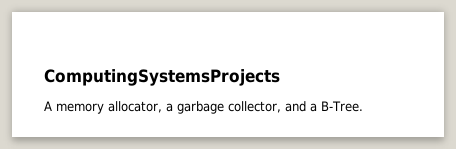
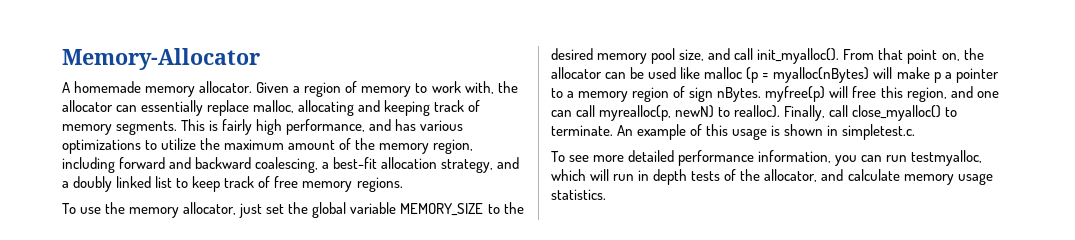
[44,69,280,86] ComputingSystemsProjects -> [62,48,260,70] Memory-Allocator
[56,101,363,114] memory allocator, a garbage collector, and a B-Tree. -> [74,81,518,97] [62,100,481,116] [62,119,464,135] [62,138,474,154] [62,157,520,173] [62,176,403,192] [62,202,524,218] [551,48,984,64] [551,67,999,83] [551,86,999,102] [551,105,958,121] [551,124,916,140] [551,150,983,166] [551,169,993,185] [551,189,606,200] homemade memory allocator. Given a region of memory to work with, the allocator can essentially replace malloc, allocating and keeping track of memory segments. This is fairly high performance, and has various optimizations to utilize the maximum amount of the memory region, including forward and backward coalescing, a best-fit allocation strategy, and a doubly linked list to keep track of free memory regions. // To use the memory allocator, just set the global variable MEMORY_SIZE to the desired memory pool size, and call init_myalloc(). From that point on, the allocator can be used like malloc (p = myalloc(nBytes) will make p a pointer to a memory region of sign nBytes. myfree(p) will free this region, and one can call myrealloc(p, newN) to realloc). Finally, call close_myalloc() to terminate. An example of this usage is shown in simpletest.c. // To see more detailed performance information, you can run testmyalloc, which will run in depth tests of the allocator, and calculate memory usage statistics.

